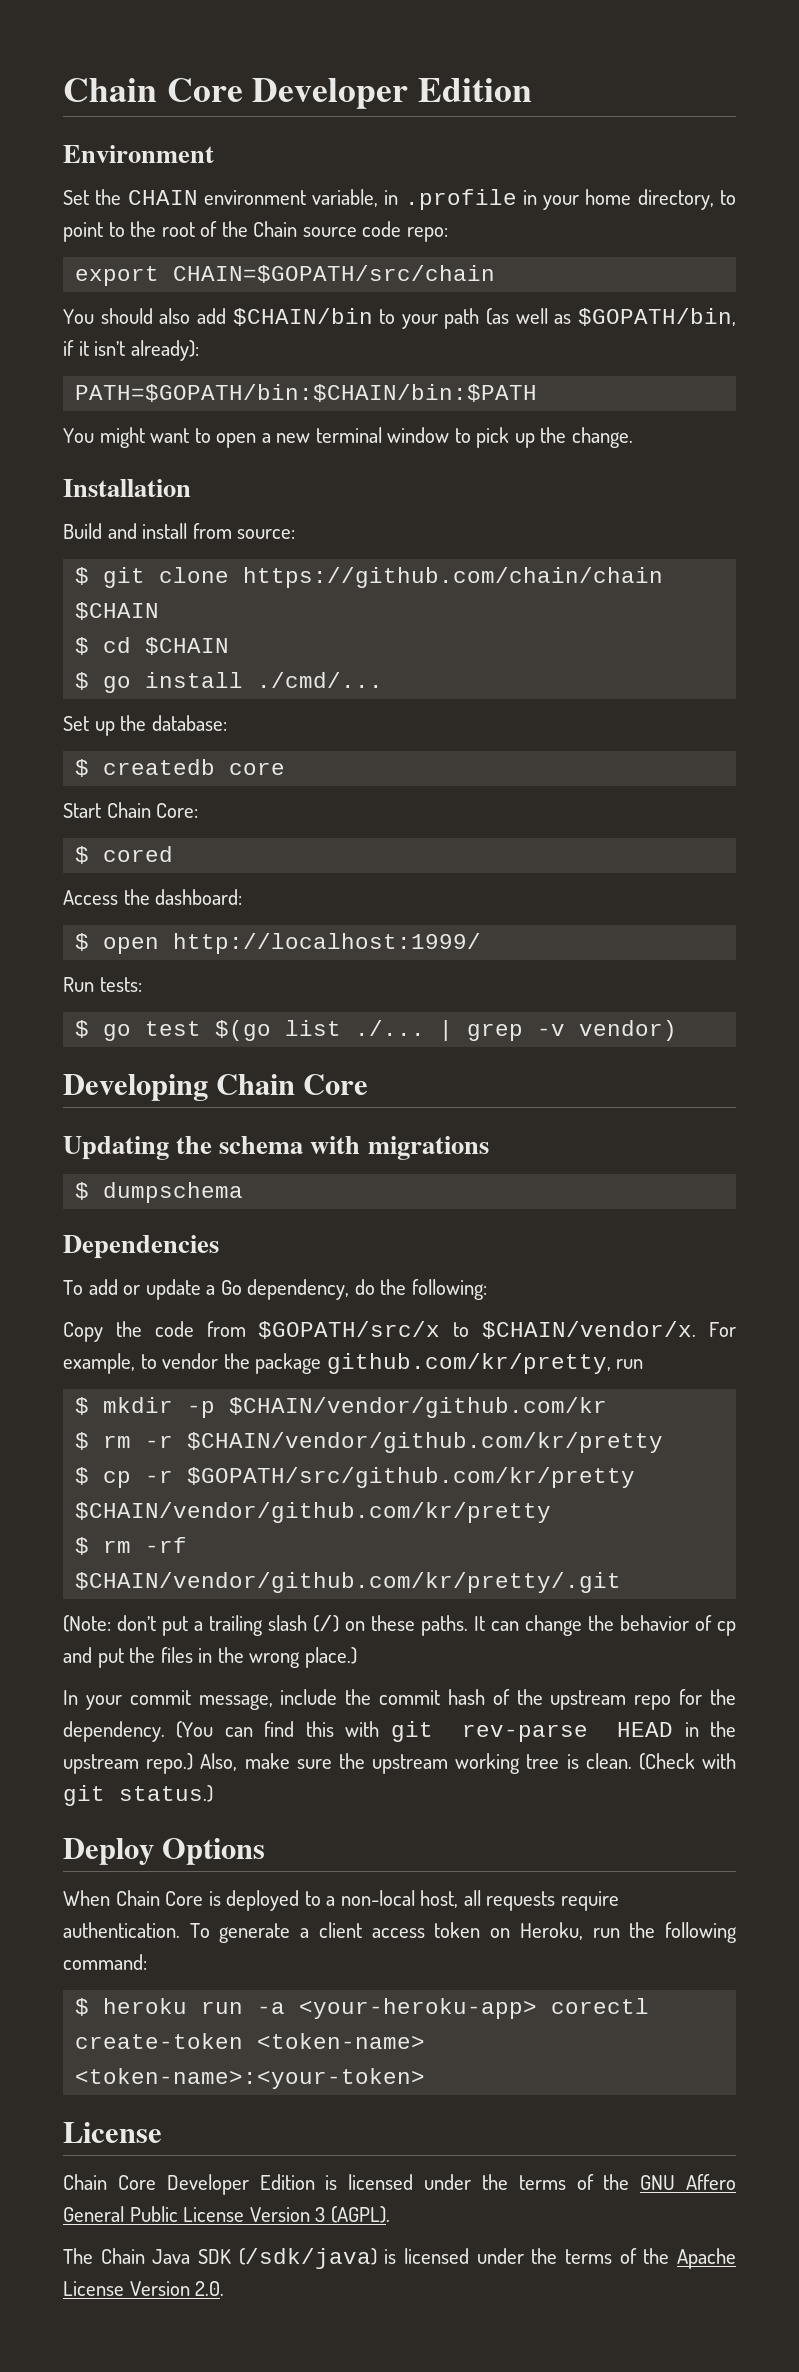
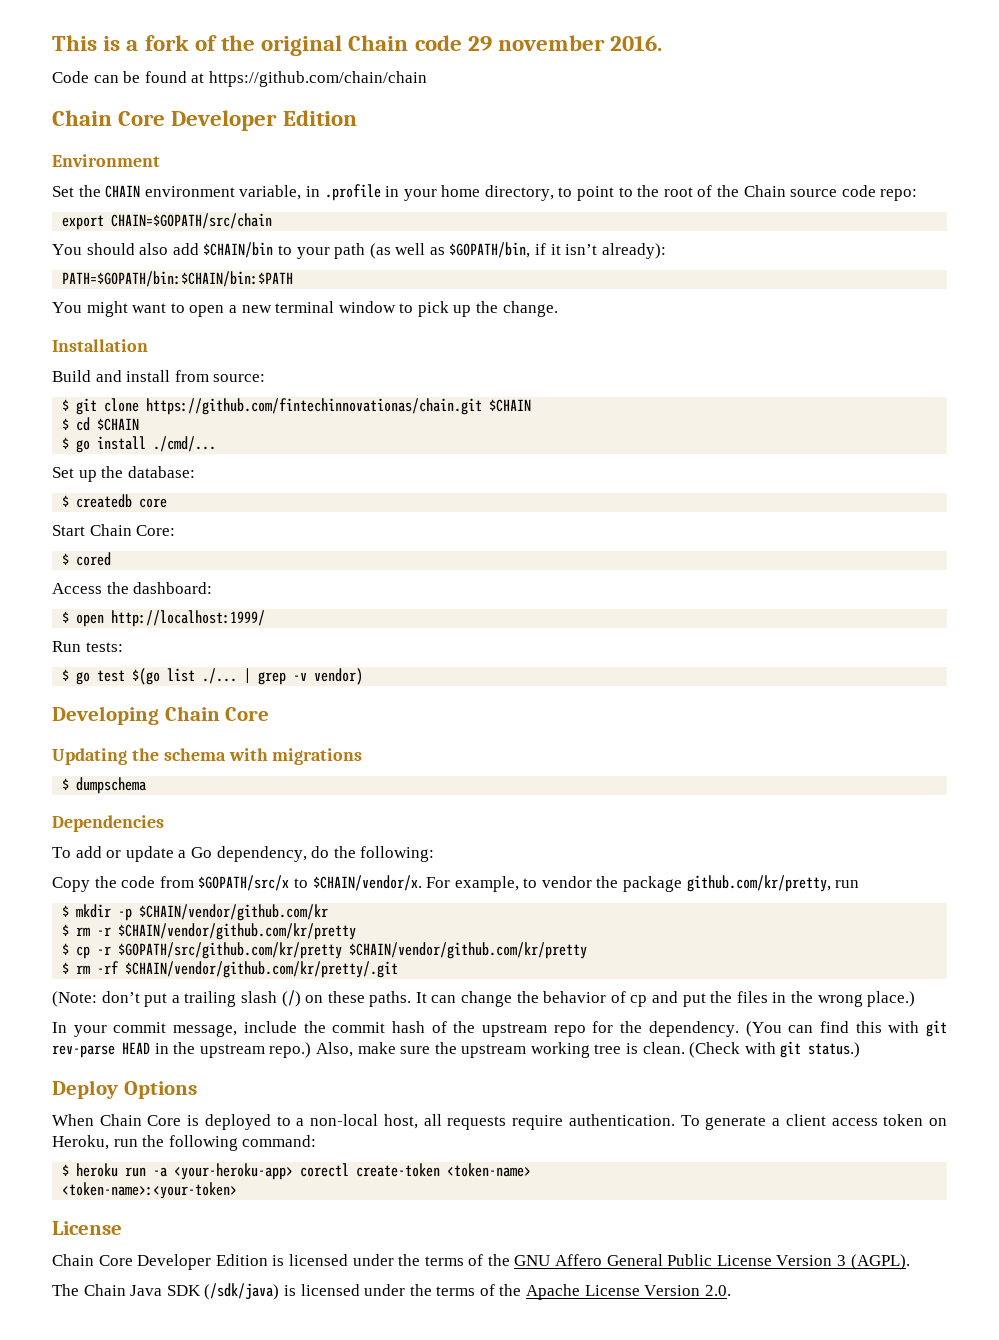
(63, 90) none -> [52,35,663,56] [52,71,427,87] This is a fork of the original Chain code 29 november 2016. // Code can be found at https://github.com/chain/chain //
[243,567,664,588] https://github.com/chain/chain -> [146,398,483,415] https://github.com/fintechinnovationas/chain.git

